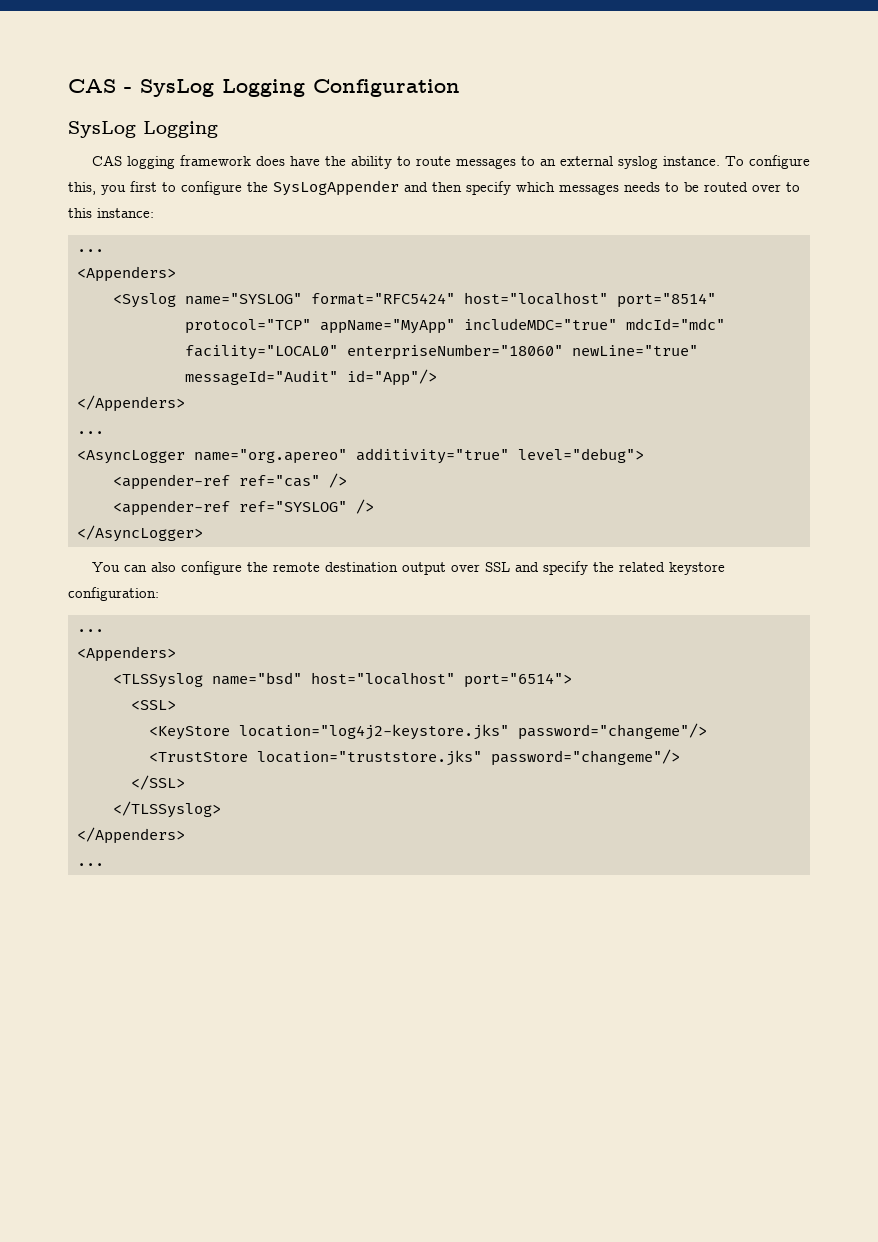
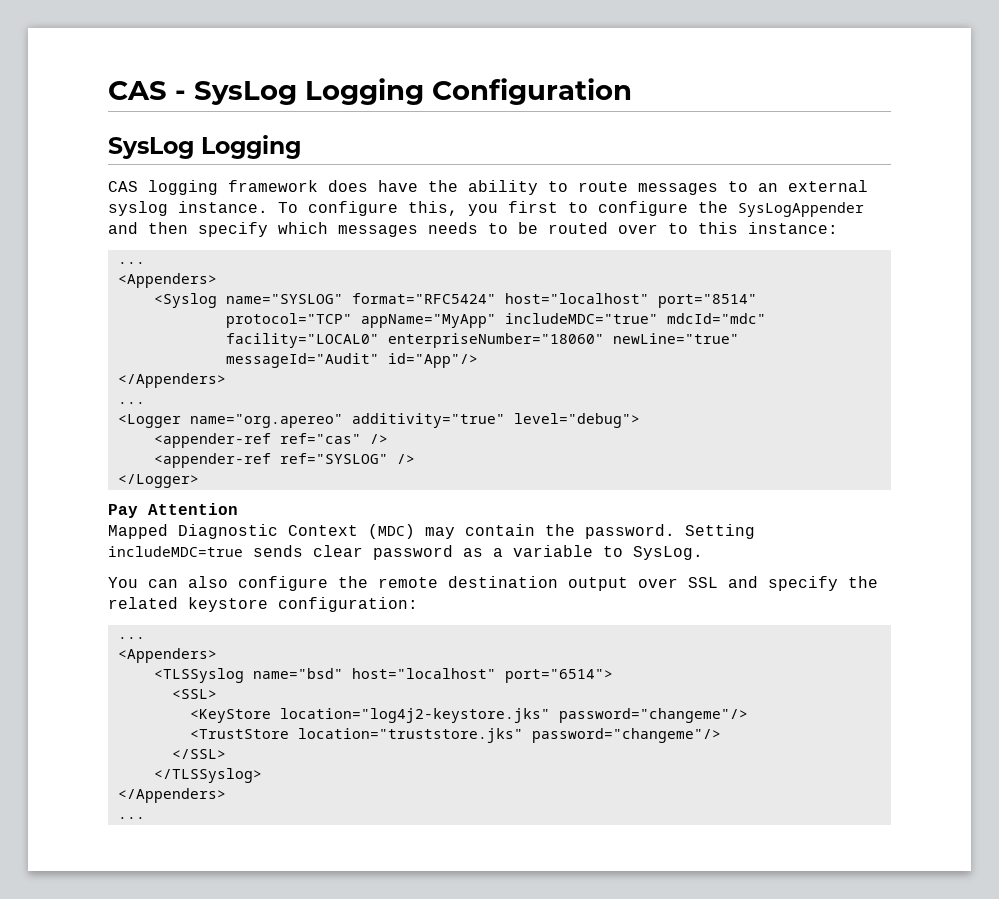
[77,450,185,464] <AsyncLogger -> [117,414,181,428] <Logger
[77,525,203,542] </AsyncLogger> -> [117,474,199,488] [108,503,238,518] [108,524,755,539] [108,545,703,560] </Logger> // Pay Attention // Mapped Diagnostic Context (MDC) may contain the password. Setting includeMDC=true sends clear password as a variable to SysLog.

